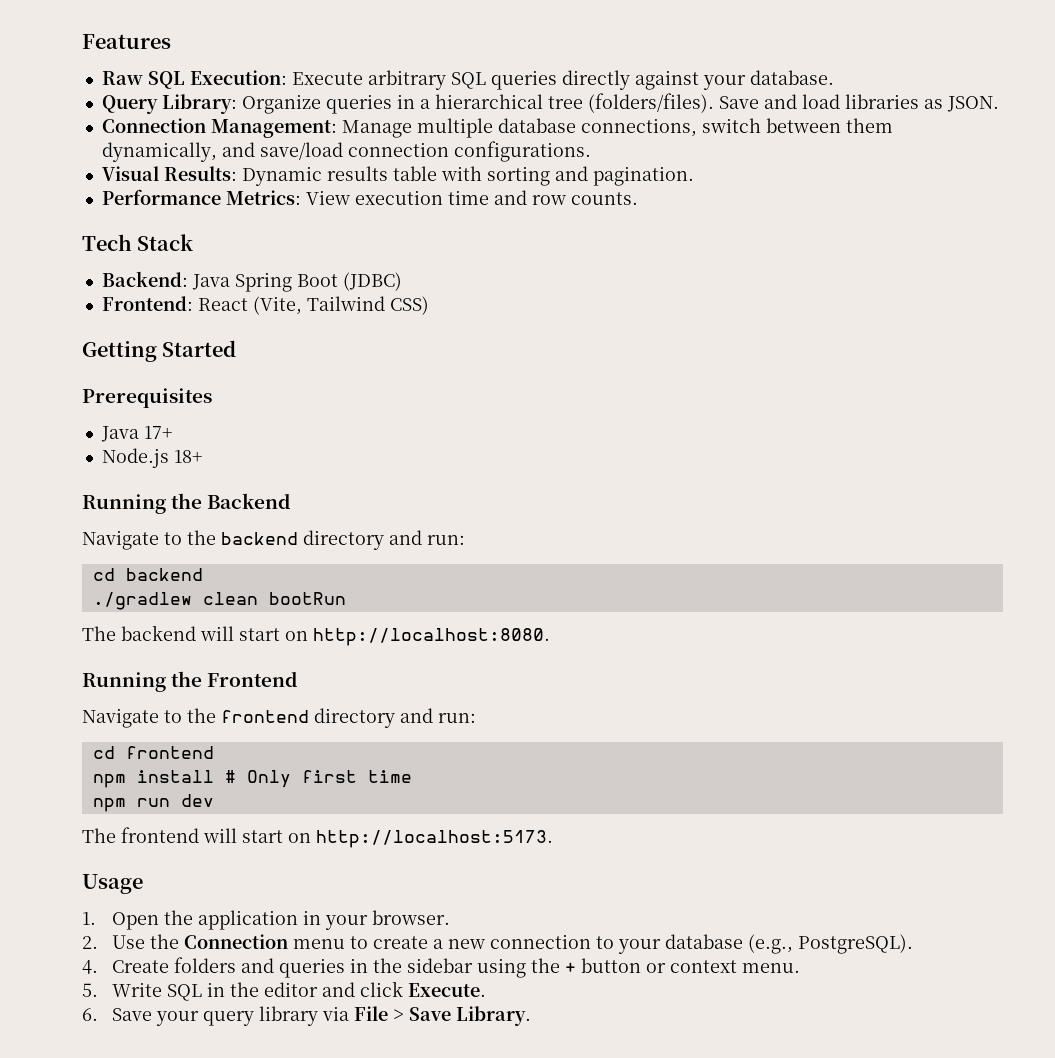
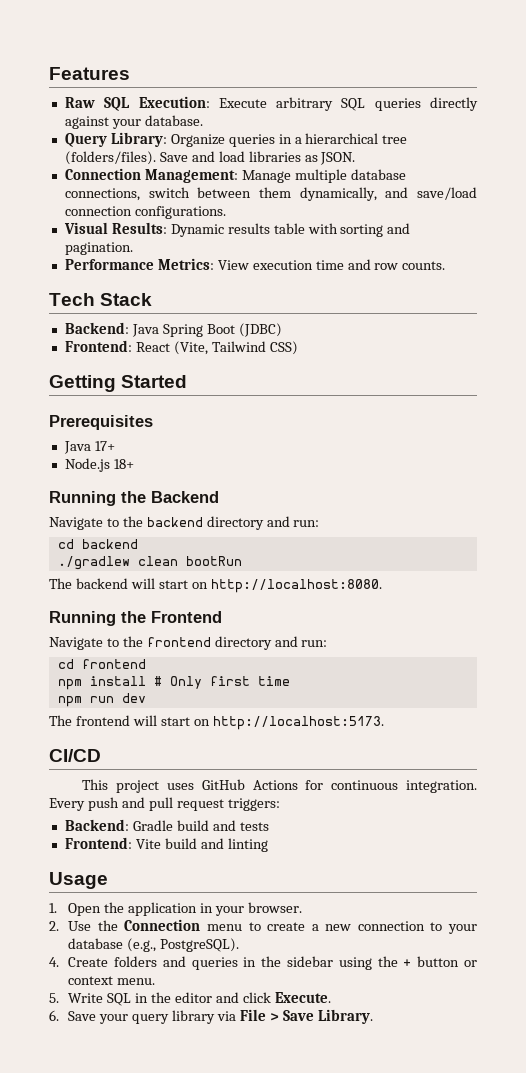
(553, 839) none -> [49,749,101,762] [82,779,477,793] [49,797,280,811] [64,819,269,831] [64,837,268,852] // CI/CD // This project uses GitHub Actions for continuous integration. Every push and pull request triggers: // Backend: Gradle build and tests // Frontend: Vite build and linting

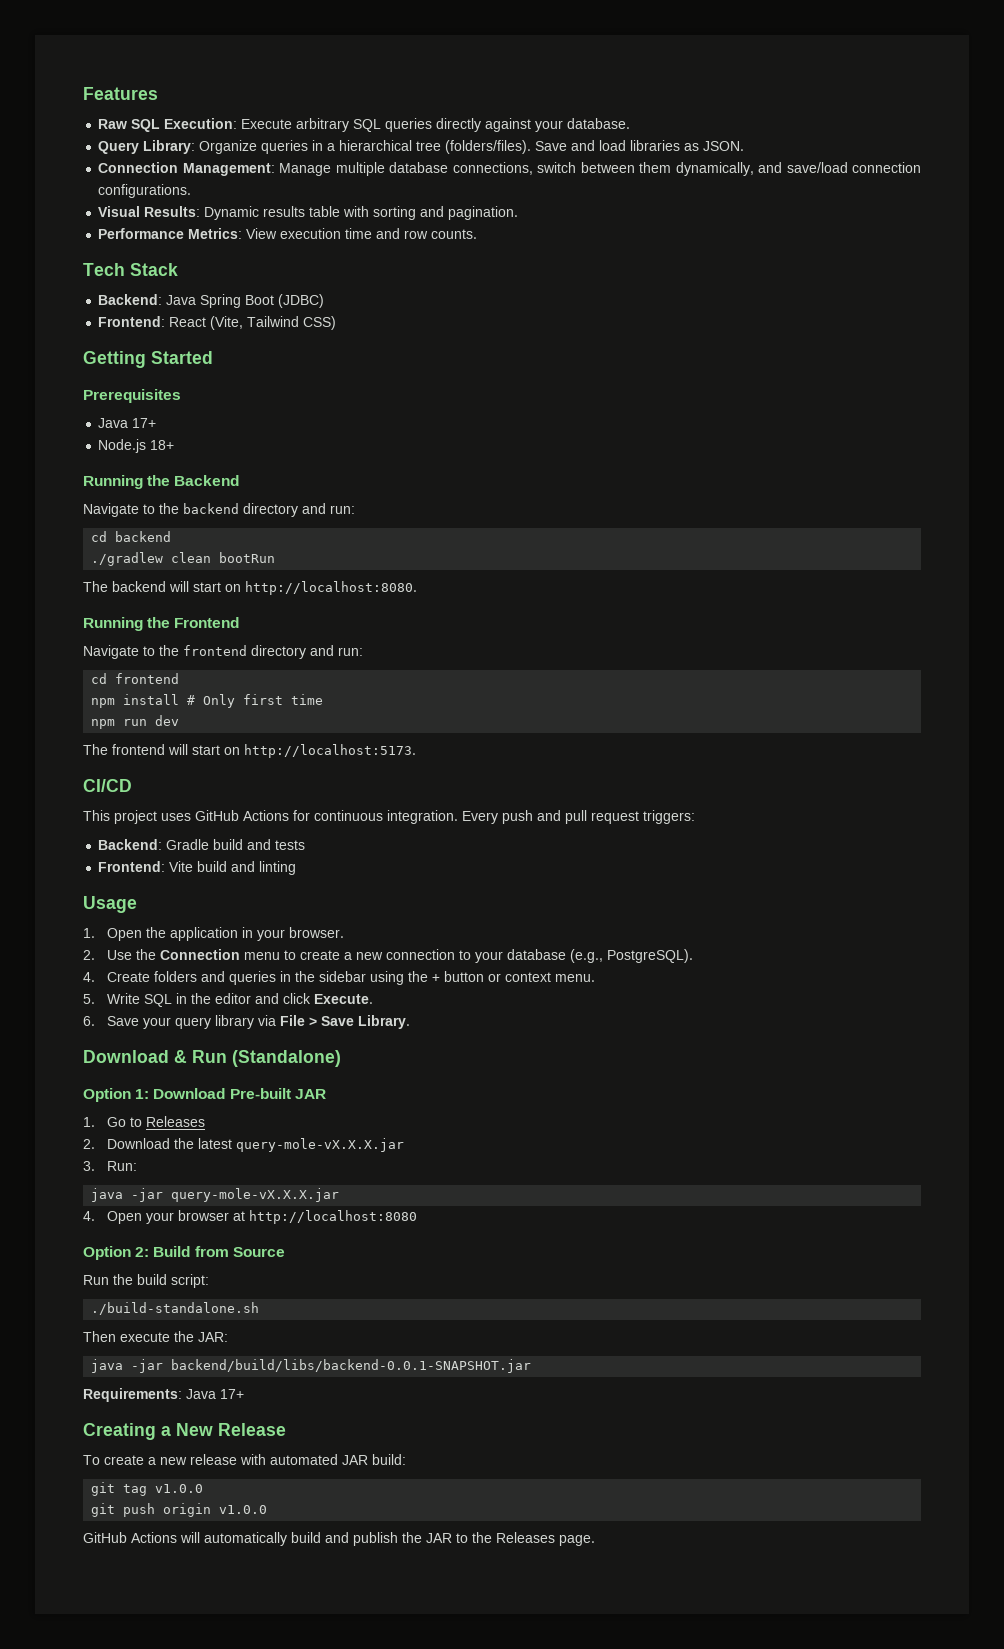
(373, 1016) none -> [83,1050,341,1067] [83,1088,326,1102] [83,1116,205,1127] [83,1138,404,1152] [83,1161,137,1171] [91,1188,340,1202] [83,1210,417,1224] [83,1246,285,1260] [83,1274,209,1288] [91,1302,260,1315] [83,1331,228,1342] [91,1359,532,1373] [83,1388,244,1402] [83,1423,286,1440] [83,1454,406,1465] [91,1482,204,1496] [91,1503,268,1517] [83,1532,595,1546] // Download & Run (Standalone) // Option 1: Download Pre-built JAR // 1. Go to Releases // 2. Download the latest query-mole-vX.X.X.jar // 3. Run: // java -jar query-mole-vX.X.X.jar // 4. Open your browser at http://localhost:8080 // Option 2: Build from Source // Run the build script: // ./build-standalone.sh // Then execute the JAR: // java -jar backend/build/libs/backend-0.0.1-SNAPSHOT.jar // Requirements: Java 17+ // Creating a New Release // To create a new release with automated JAR build: // git tag v1.0.0 // git push origin v1.0.0 // GitHub Actions will automatically build and publish the JAR to the Releases page.

